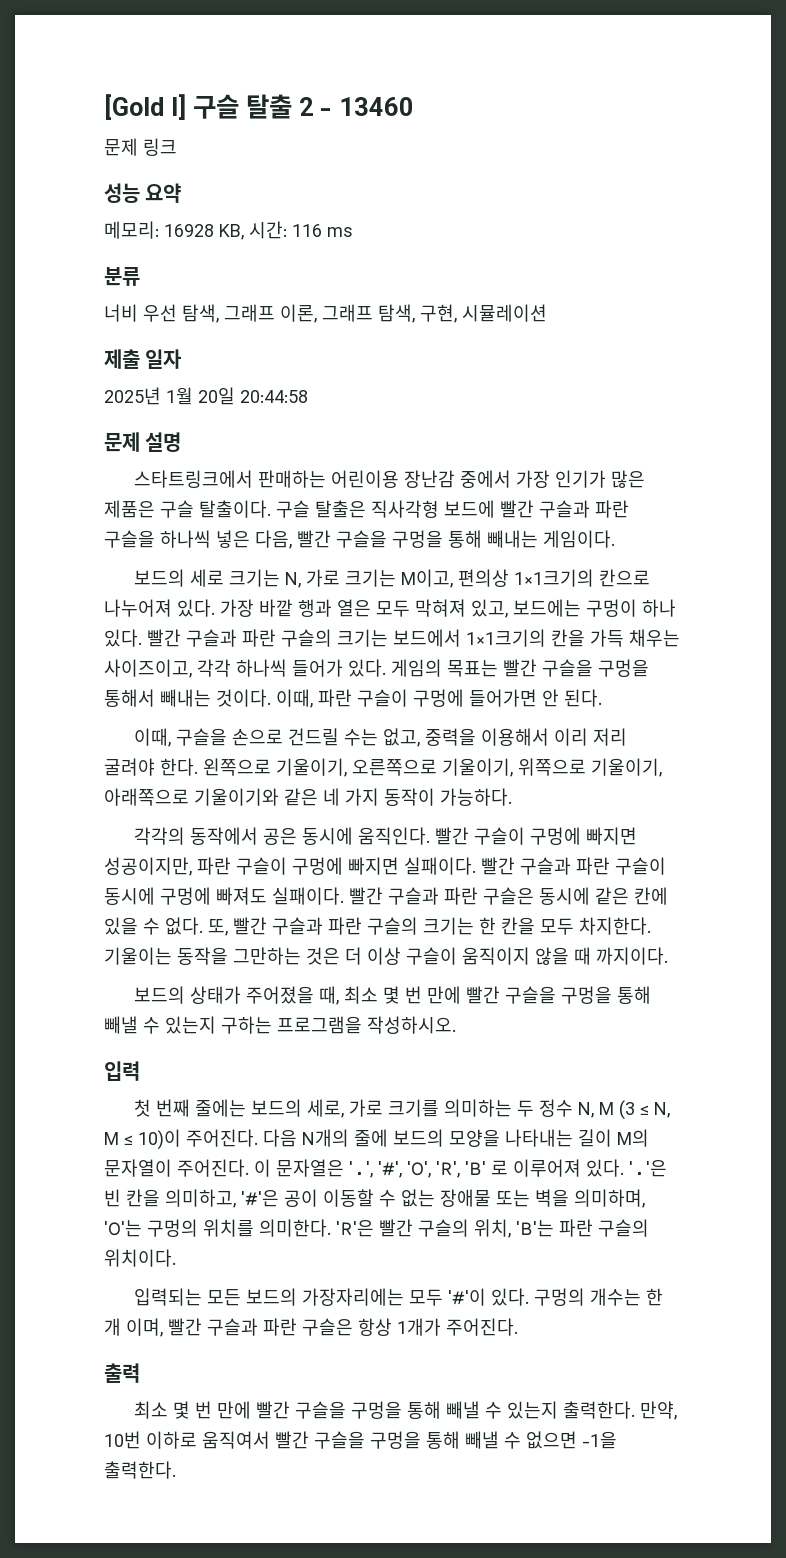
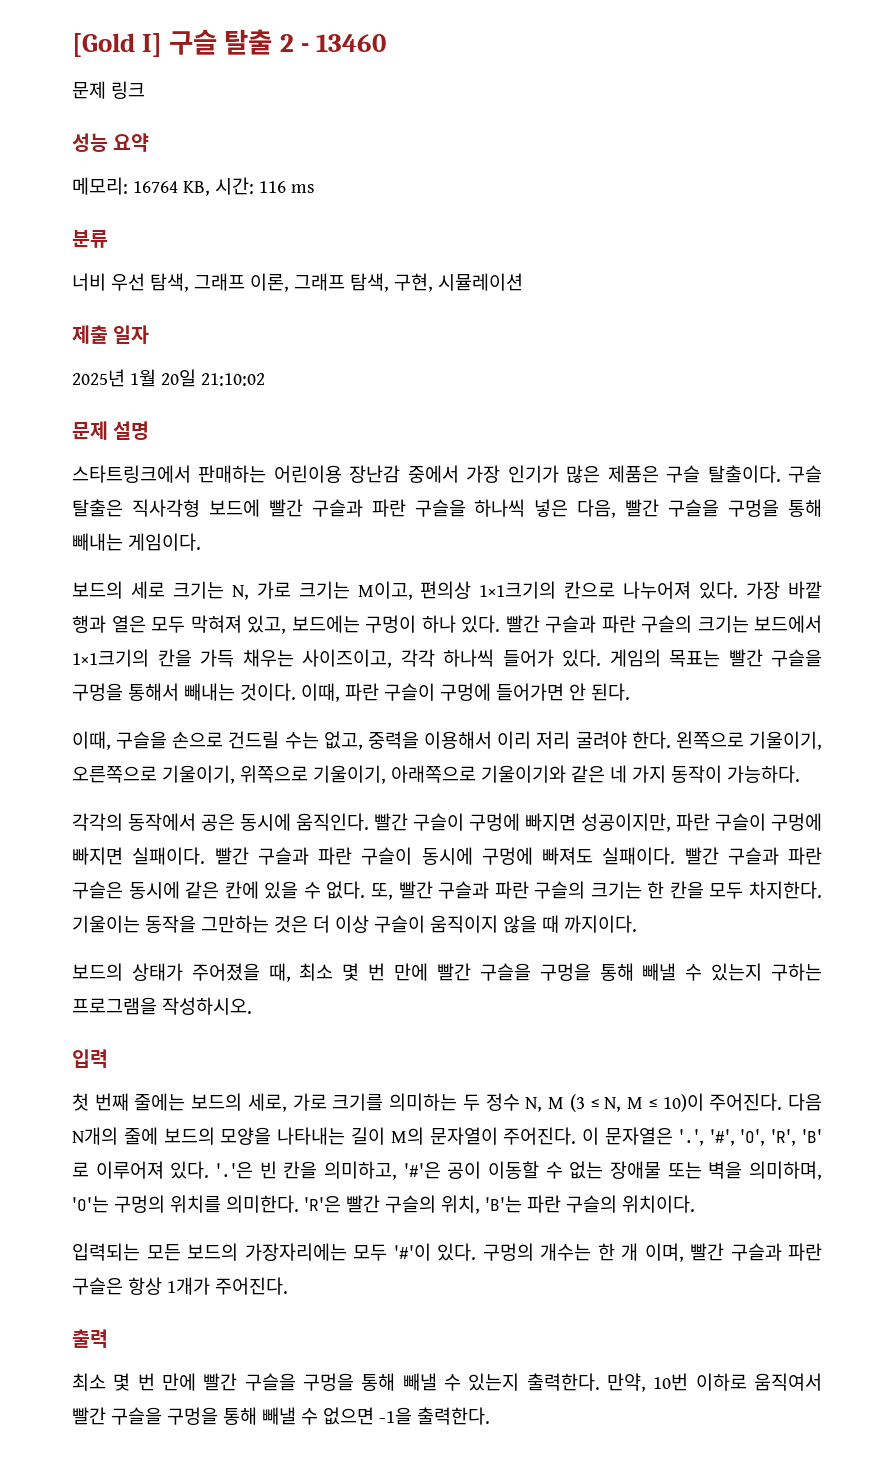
[164,224,214,237] 16928 -> [132,181,178,193] 16764
[240,390,308,403] 20:44:58 -> [200,373,265,386] 21:10:02

